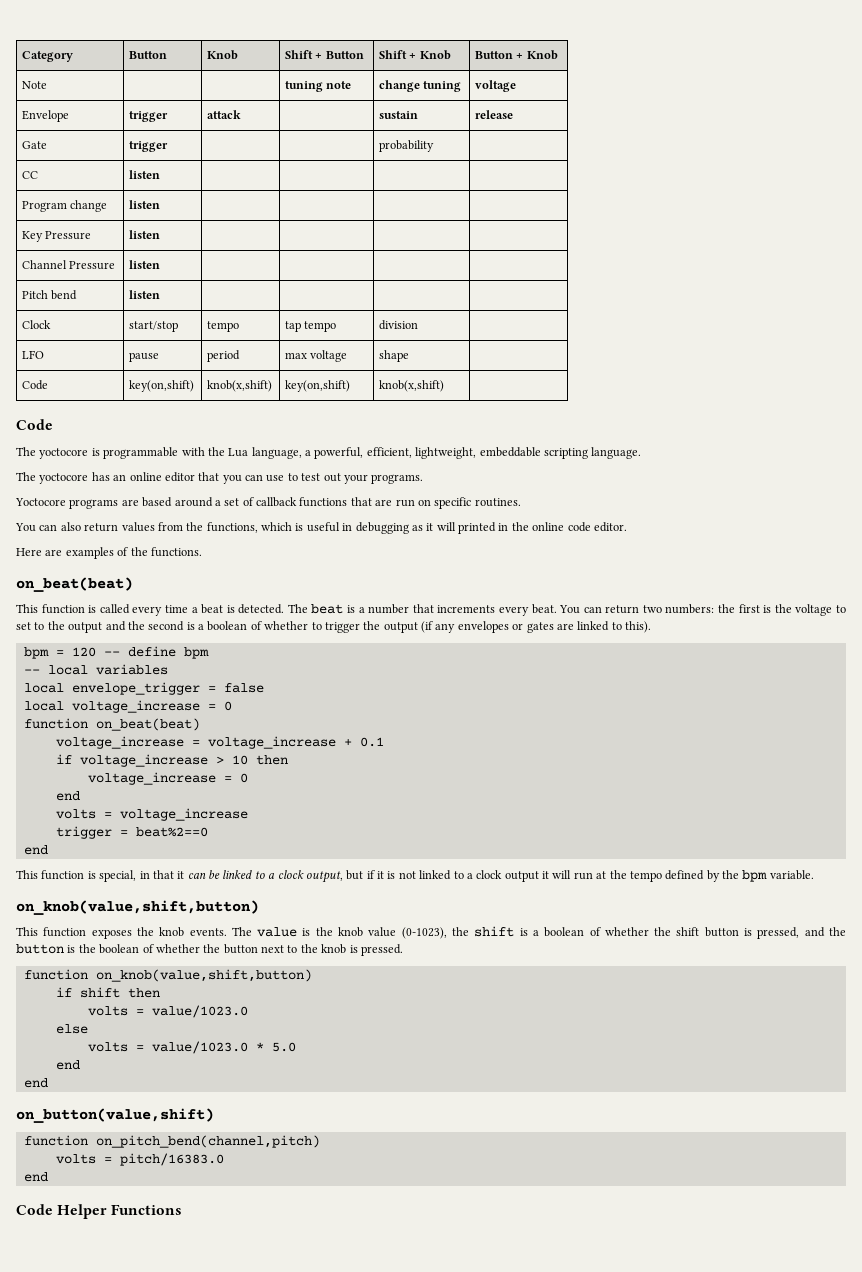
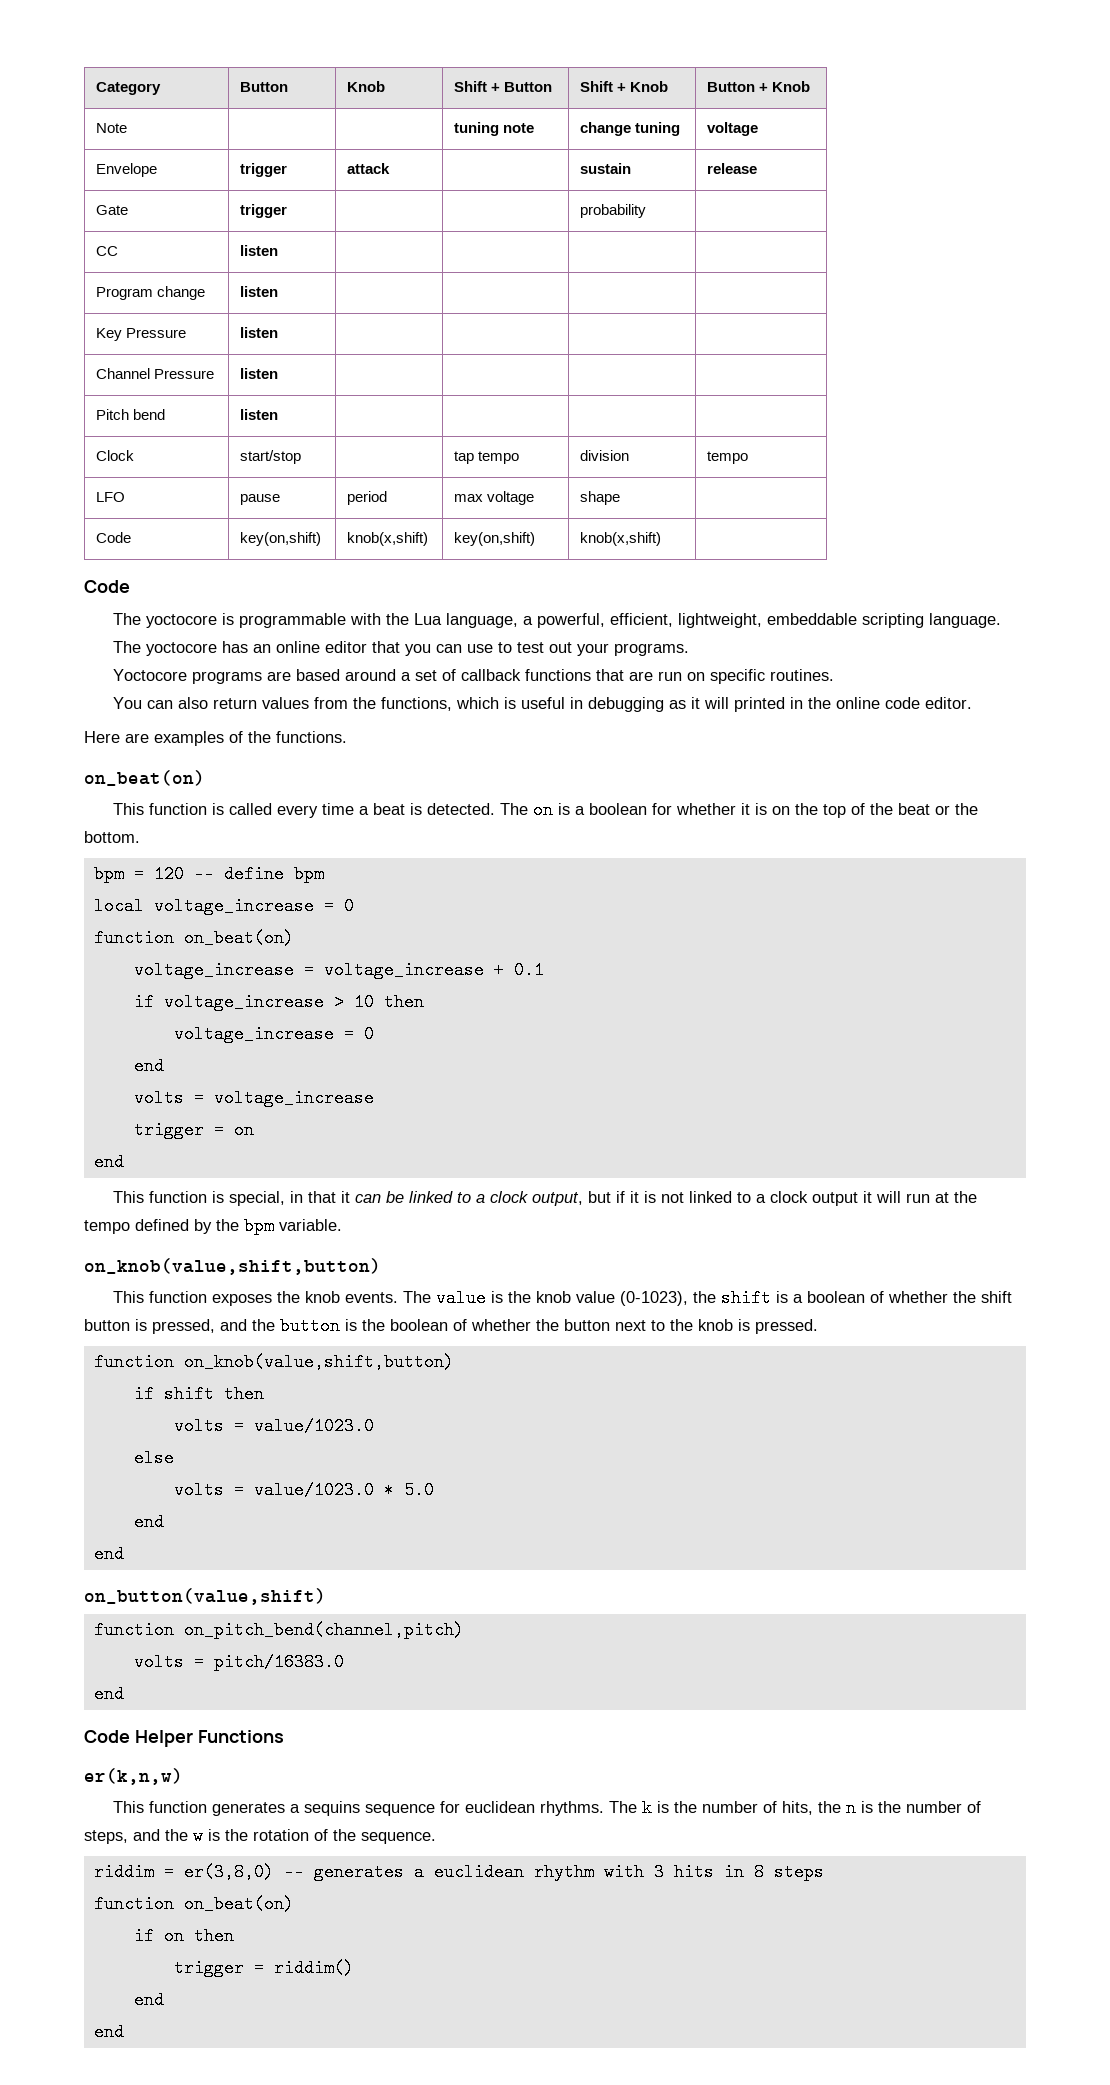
[207,321,240,332] tempo -> (302, 457) none
(419, 325) none -> [707,451,749,464] tempo
[16,577,133,592] on_beat(beat) -> [84,770,205,786] on_beat(on)
[311,604,847,616] [16,621,651,633] beat is a number that increments every beat. You can return two numbers: the first is the voltage to set to the output and the second is a boolean of whether to trigger the output (if any envelopes or gates are linked to this). -> [532,801,978,819] [84,831,140,843] on is a boolean for whether it is on the top of the beat or the bottom.
[23,664,168,675] [23,682,264,695] // -- local variables // local envelope_trigger = false -> (324, 874) none
[95,718,200,731] on_beat(beat) -> [183,929,294,947] on_beat(on)
[135,827,208,837] beat%2==0 -> [233,1121,254,1139] on
(183, 1209) none -> [84,1768,183,1785] [112,1799,981,1817] [84,1827,436,1845] [93,1863,824,1881] [93,1895,294,1913] [133,1927,234,1945] [173,1959,354,1977] [133,1991,164,2009] [93,2023,124,2041] // er(k,n,w) // This function generates a sequins sequence for euclidean rhythms. The k is the number of hits, the n is the number of steps, and the w is the rotation of the sequence. // riddim = er(3,8,0) -- generates a euclidean rhythm with 3 hits in 8 steps // function on_beat(on) // if on then // trigger = riddim() // end // end

